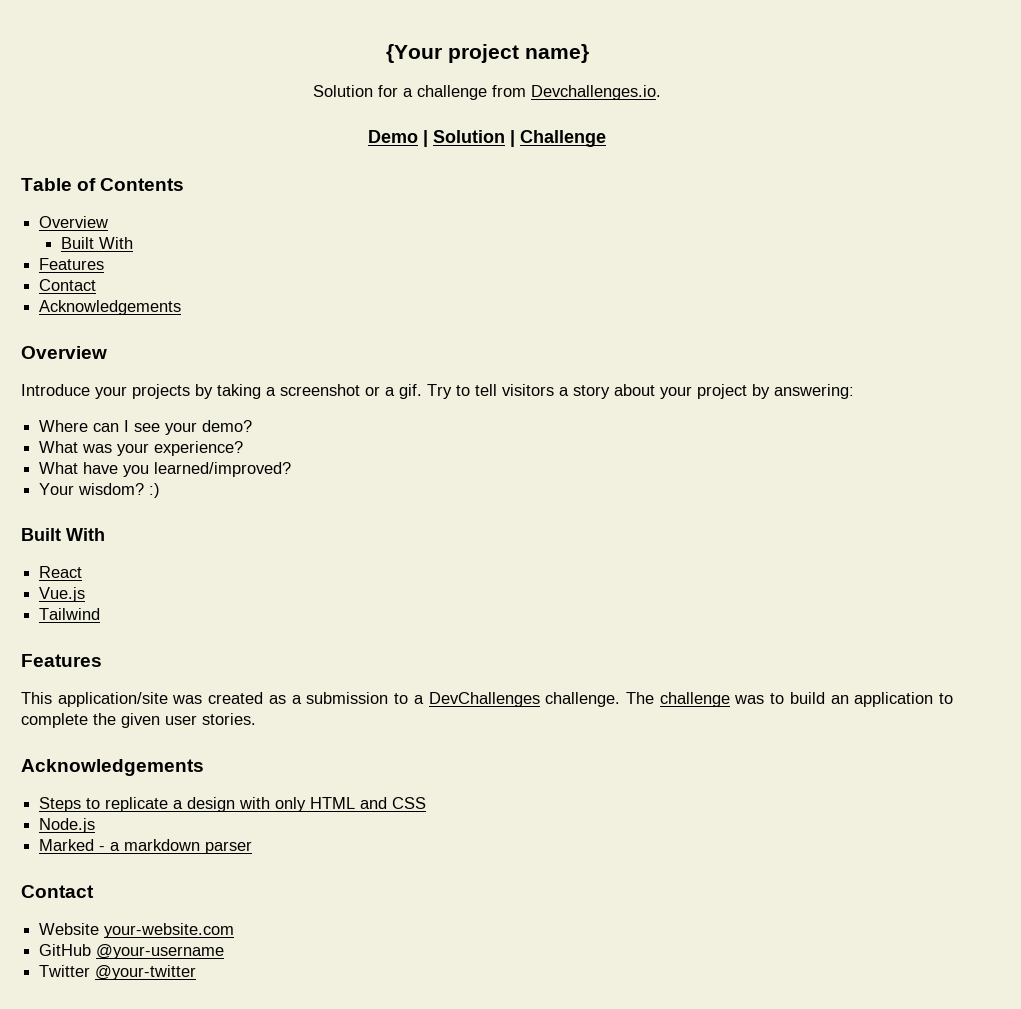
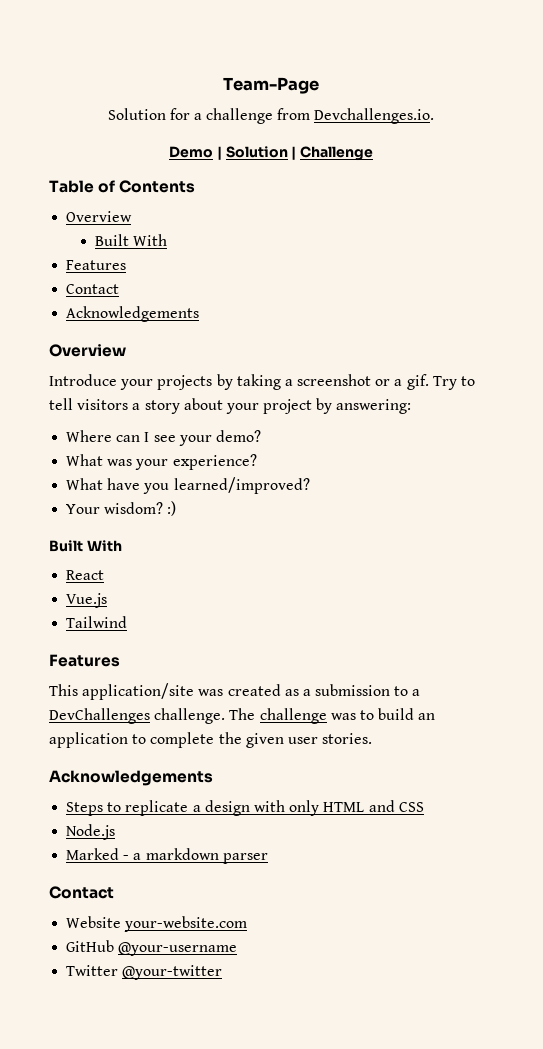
[385,44,589,63] {Your project name} -> [223,77,319,94] Team-Page

